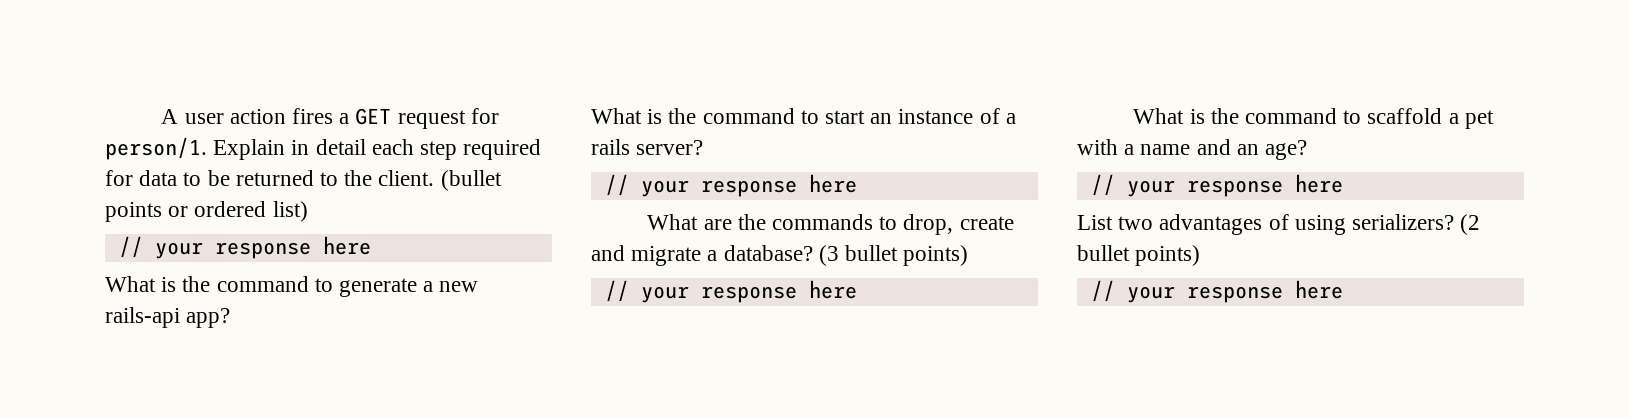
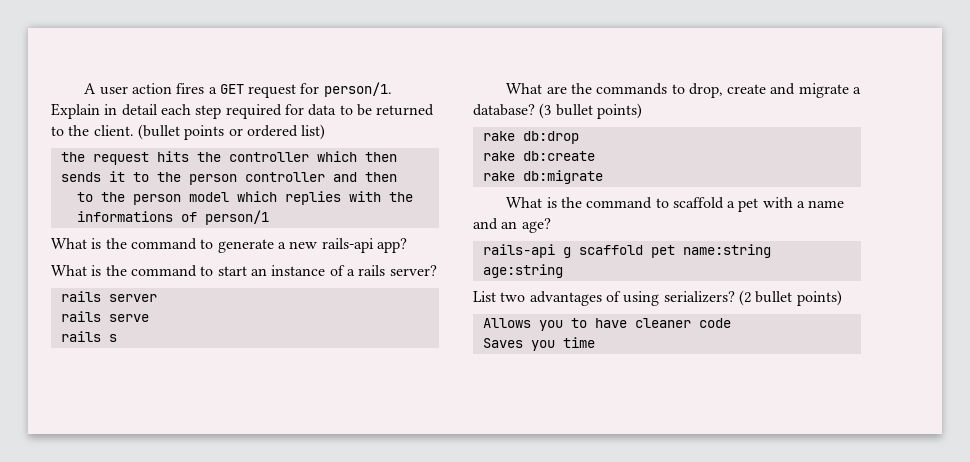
[118,236,371,259] // your response here -> [60,151,397,165] [60,171,397,185] [76,191,413,205] [76,210,269,225] the request hits the controller which then sends it to the person controller and then // to the person model which replies with the informations of person/1
[604,174,857,197] // your response here -> [60,291,157,302] [60,311,149,322] [60,331,117,342] rails server // rails serve // rails s
[604,280,857,303] // your response here -> [482,131,579,144] [482,151,595,161] [482,170,603,184] rake db:drop // rake db:create // rake db:migrate
[1090,174,1343,197] // your response here -> [482,244,771,258] [482,264,563,278] rails-api g scaffold pet name:string age:string
[1090,280,1343,303] // your response here -> [482,318,731,331] [482,337,595,351] Allows you to have cleaner code // Saves you time

